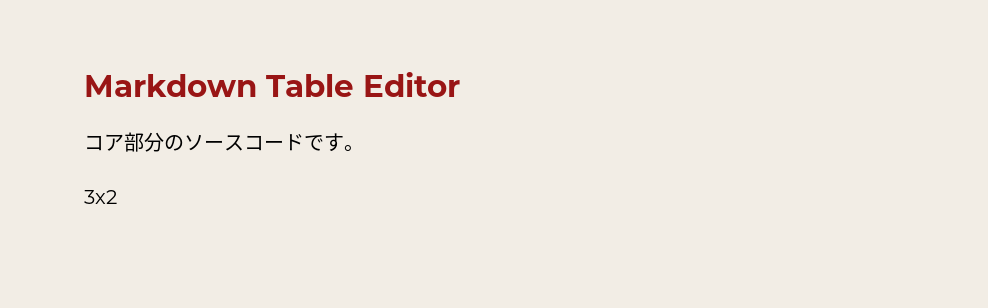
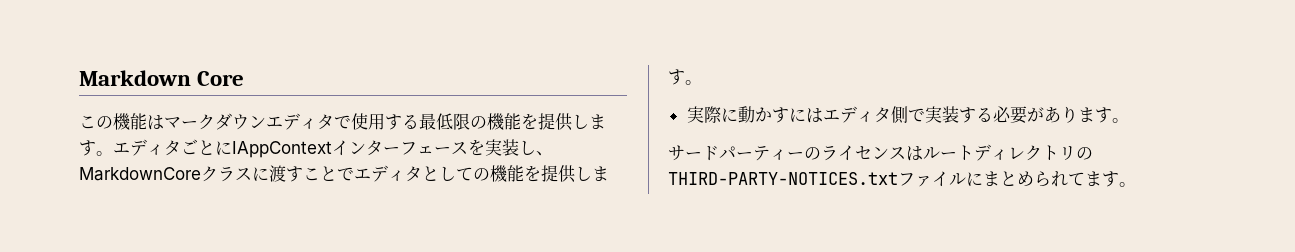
[266,72,460,97] [84,132,364,152] [84,190,117,204] Table Editor // コア部分のソースコードです。 // 3x2 -> [197,71,245,86] [79,113,606,131] [79,139,553,158] [79,165,609,183] [668,69,702,85] [686,106,1129,124] [668,144,1093,161] [668,171,1136,187] Core // この機能はマークダウンエディタで使用する最低限の機能を提供します。エディタごとにIAppContextインターフェースを実装し、MarkdownCoreクラスに渡すことでエディタとしての機能を提供します。 // 実際に動かすにはエディタ側で実装する必要があります。 // サードパーティーのライセンスはルートディレクトリのTHIRD-PARTY-NOTICES.txtファイルにまとめられてます。

